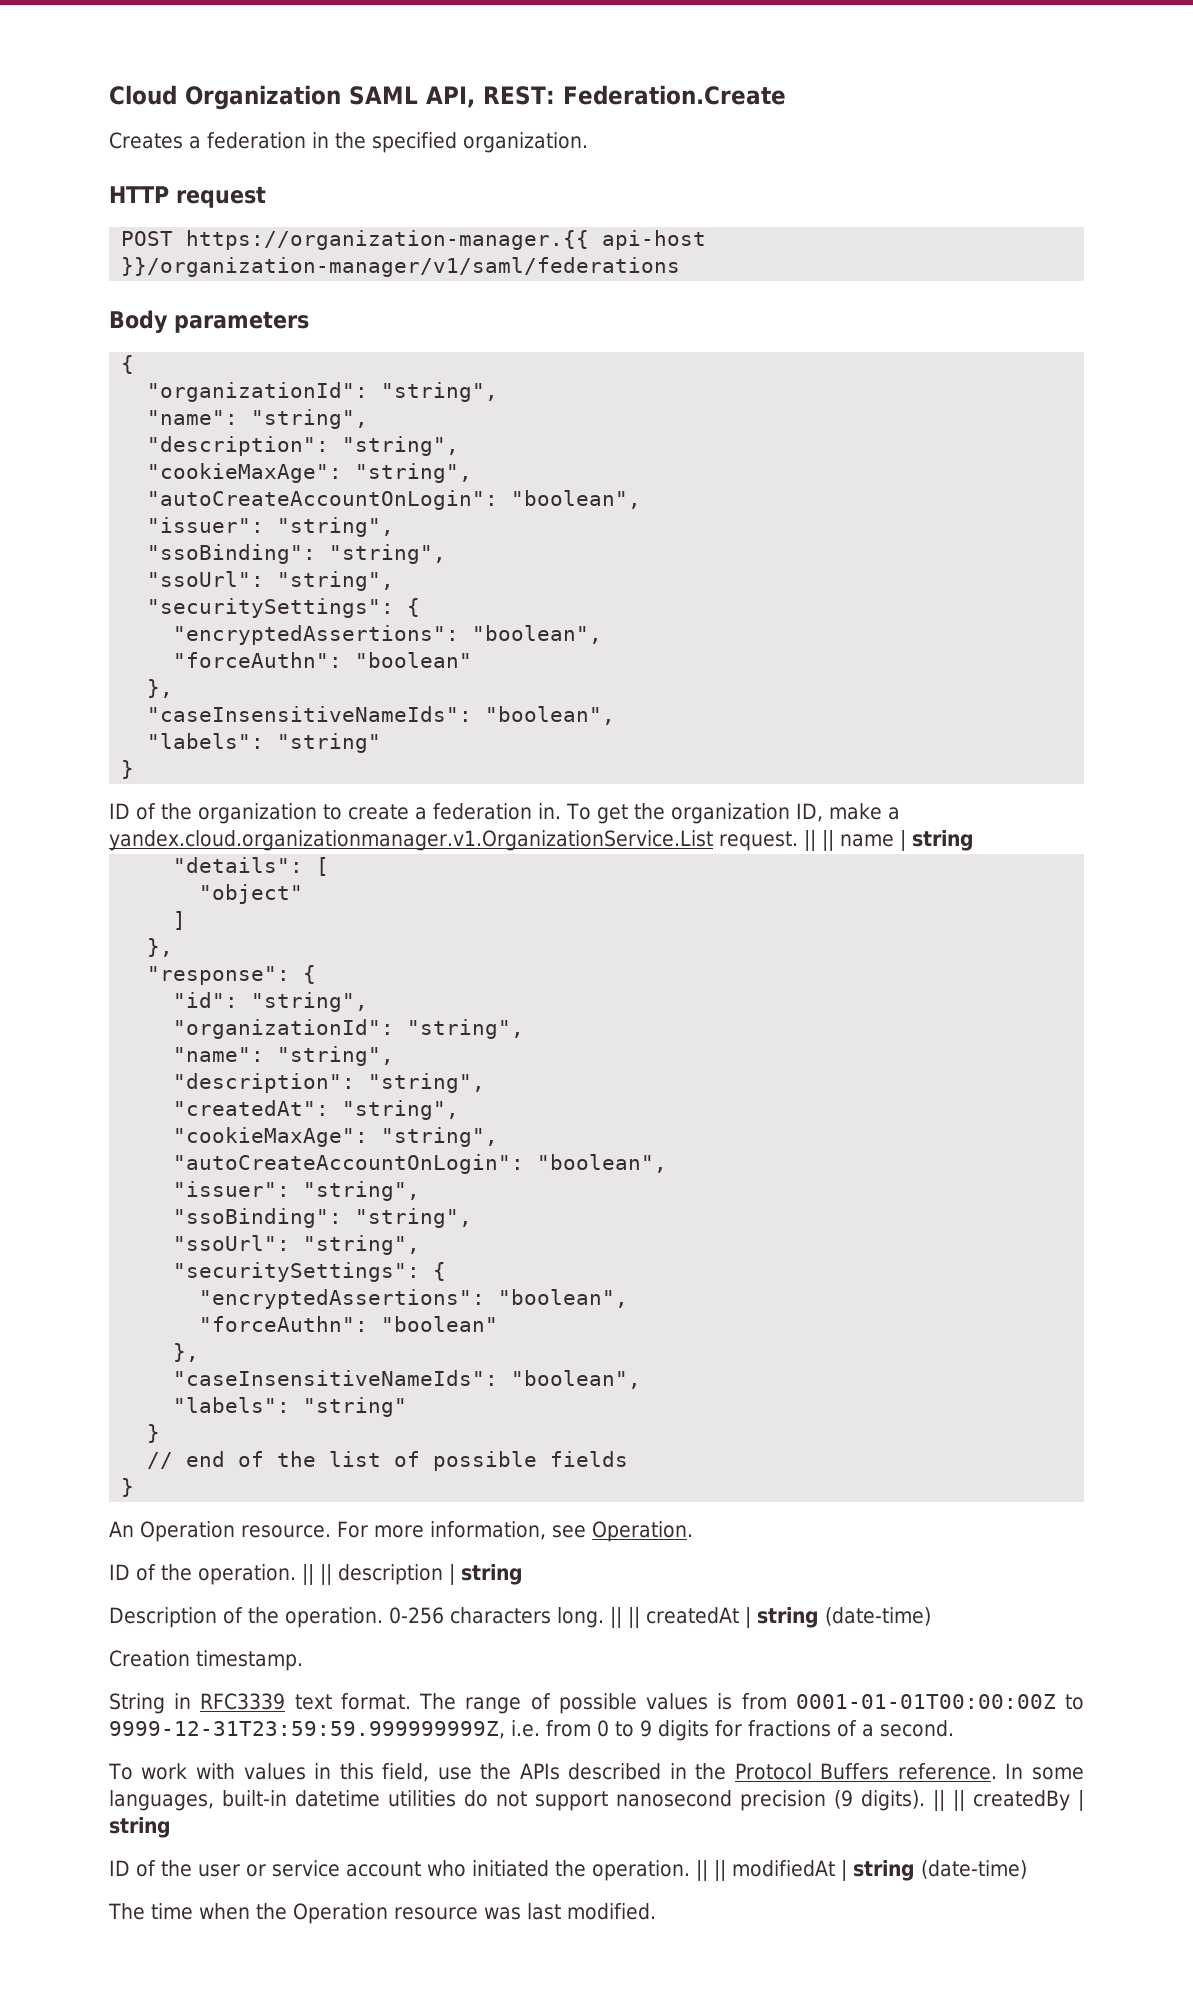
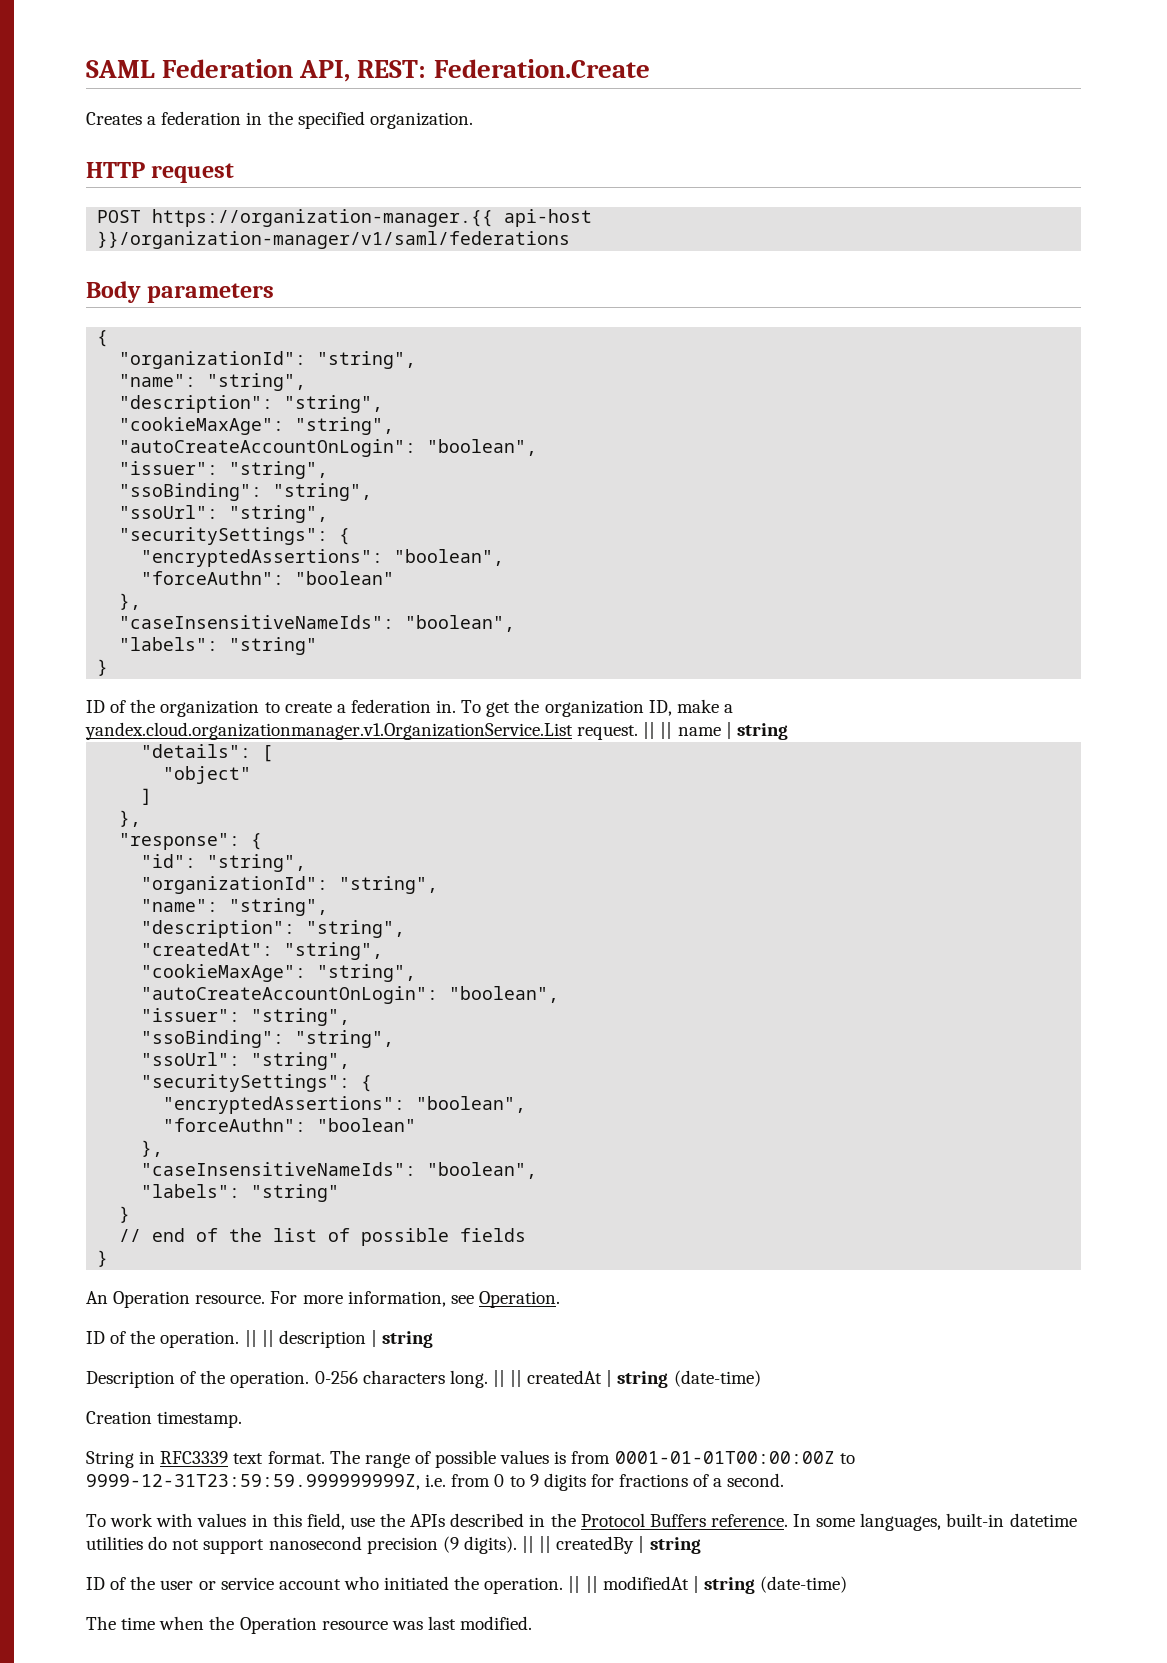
[109,85,418,110] Cloud Organization SAML -> [86,59,294,78] SAML Federation

